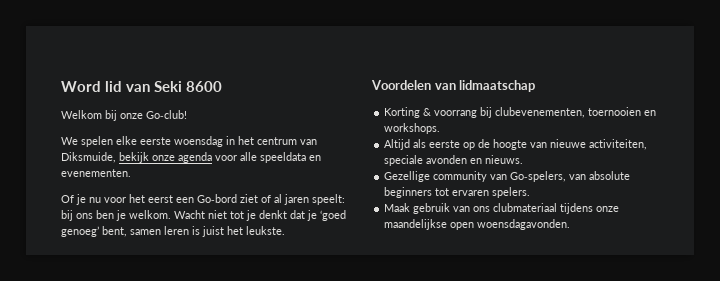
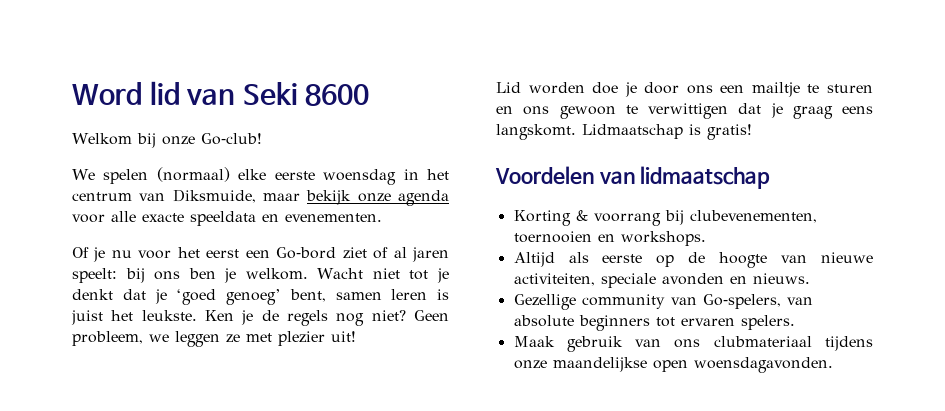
(113, 141) none -> [156,167,230,182] (normaal)
(116, 157) none -> [263,193,300,201] maar
(257, 156) none -> [142,213,184,222] exacte
(285, 230) none -> [205,310,449,326] [72,331,356,347] [496,82,873,97] [496,103,873,119] [496,124,752,140] Ken je de regels nog niet? Geen probleem, we leggen ze met plezier uit! // Lid worden doe je door ons een mailtje te sturen en ons gewoon te verwittigen dat je graag eens langskomt. Lidmaatschap is gratis!

